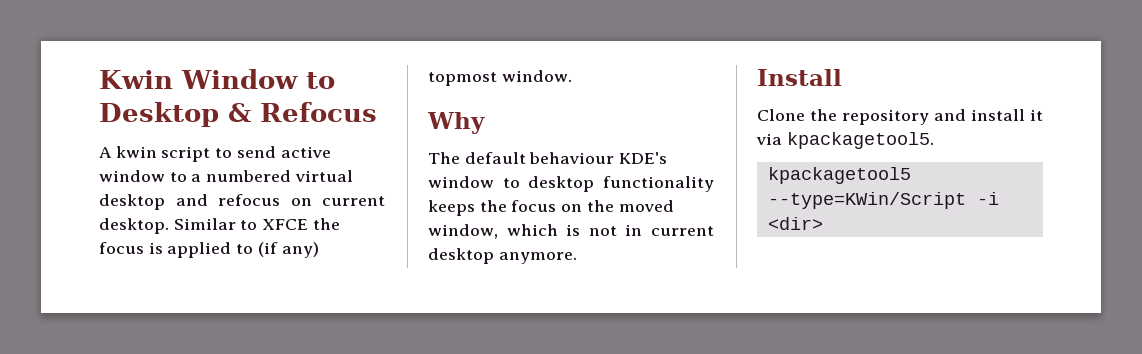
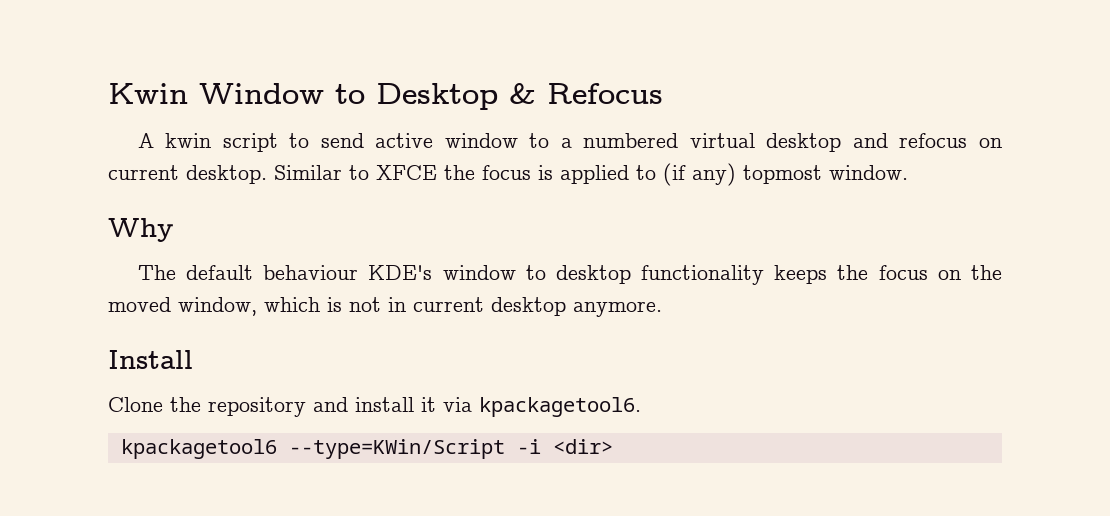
[786,132,934,149] [767,167,911,184] kpackagetool5. // kpackagetool5 -> [479,397,641,417] [120,439,277,459] kpackagetool6. // kpackagetool6

